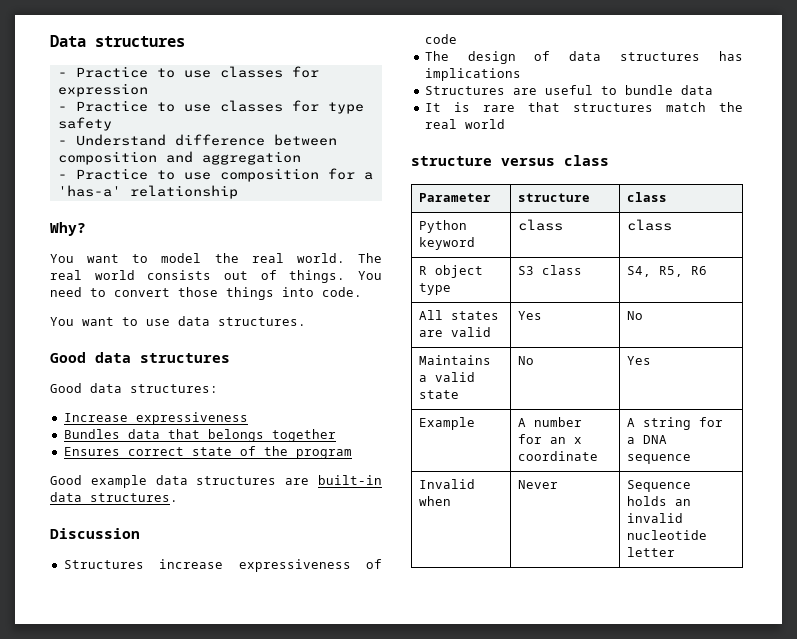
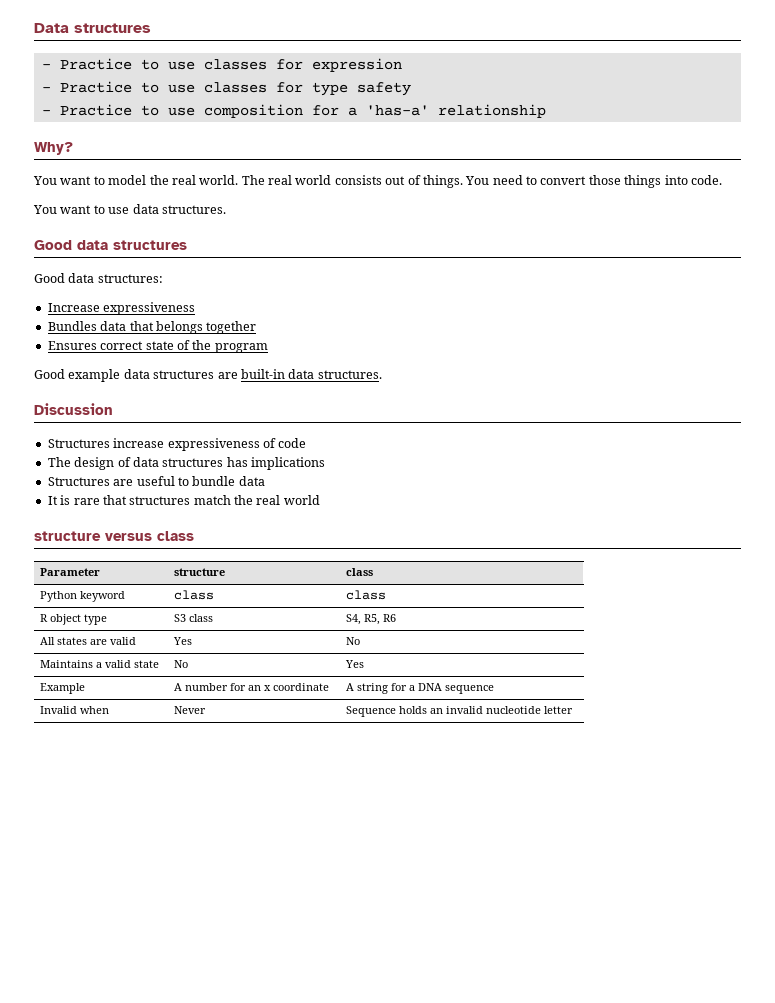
[57,134,337,146] [57,151,301,165] // - Understand difference between composition and aggregation -> (411, 89) none

